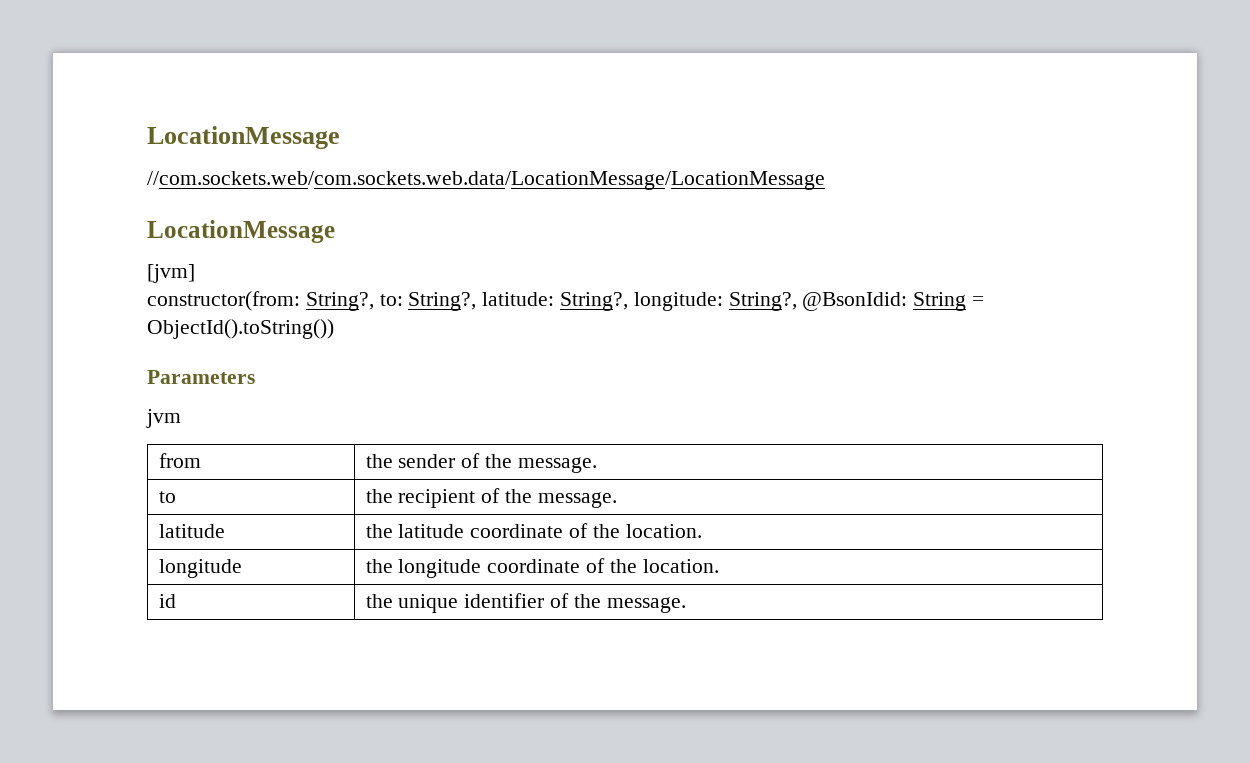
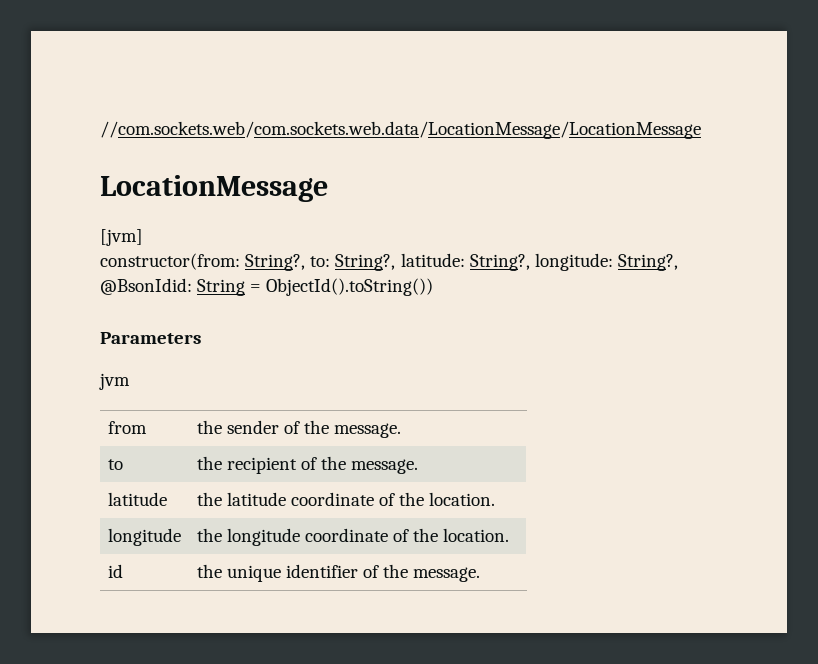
[147,126,340,149] LocationMessage // -> (100, 130) none

